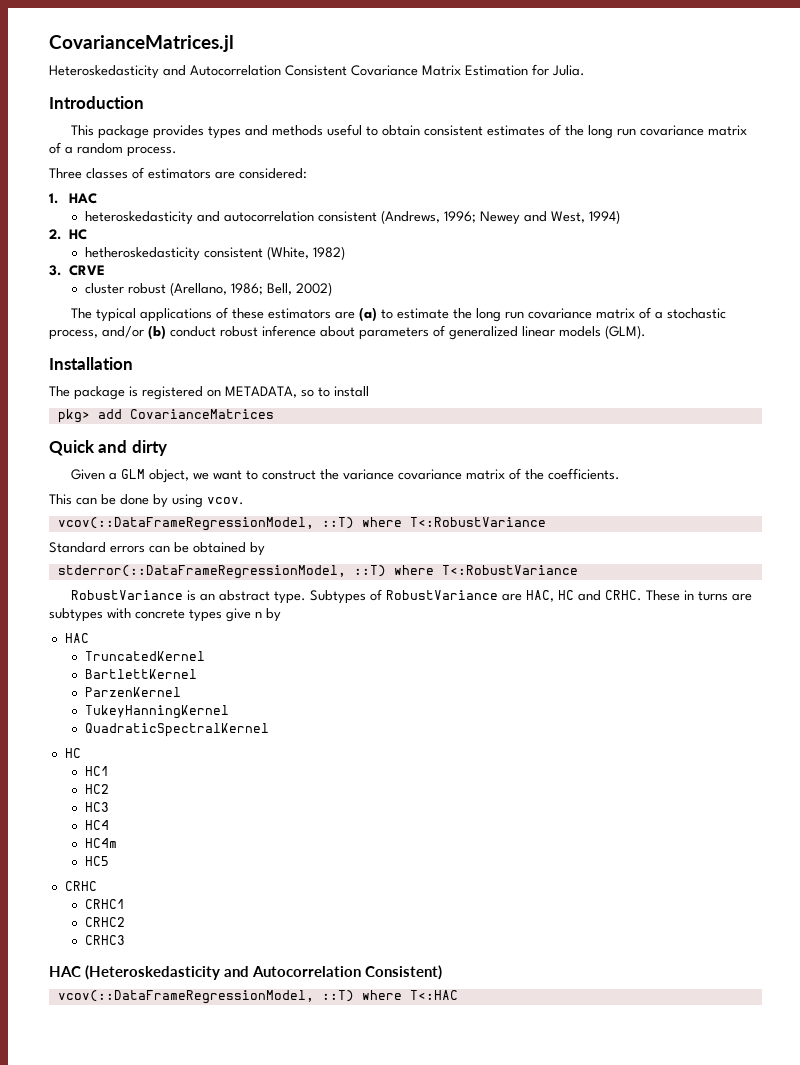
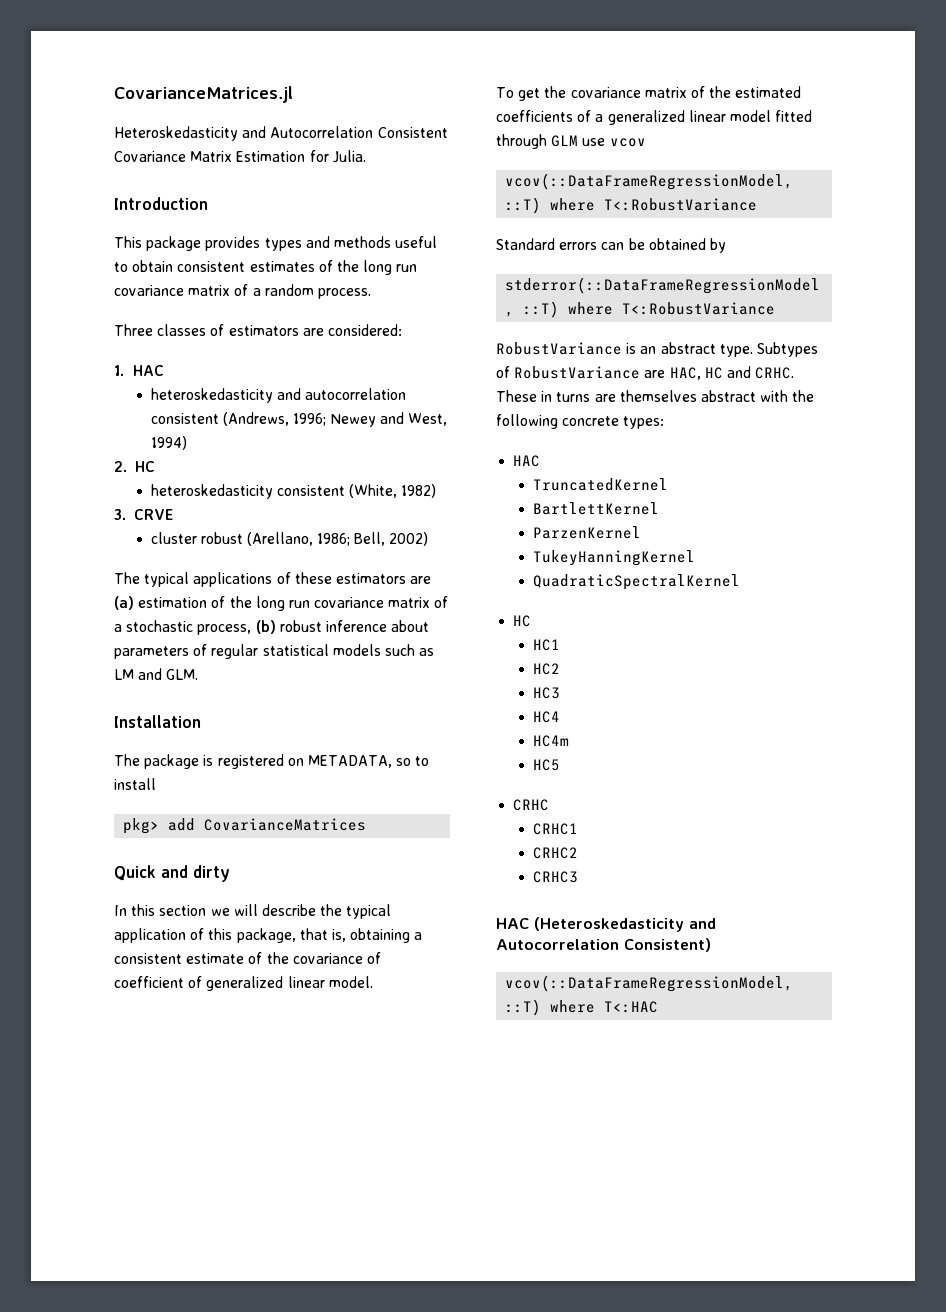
[85,247,201,261] hetheroskedasticity -> [150,484,273,499] heteroskedasticity
[380,308,449,319] to estimate -> [138,596,226,608] estimation of
[102,325,216,340] and/or (b) conduct -> [255,620,276,634] (b)
[449,325,646,340] generalized linear models (GLM). -> [211,644,435,659] [114,668,199,680] regular statistical models such as LM and GLM.
[70,468,620,483] [49,494,244,508] Given a GLM object, we want to construct the variance covariance matrix of the coefficients. // This can be done by using vcov. -> [114,904,392,919] [114,928,423,943] [114,952,381,964] [114,976,373,991] [496,86,802,101] [496,110,813,125] [496,134,646,149] In this section we will describe the typical application of this package, that is, obtaining a consistent estimate of the covariance of coefficient of generalized linear model. // To get the covariance matrix of the estimated coefficients of a generalized linear model fitted through GLM use vcov
[49,608,281,622] subtypes with concrete types give n by -> [619,390,815,402] [496,414,665,429] themselves abstract with the following concrete types:

